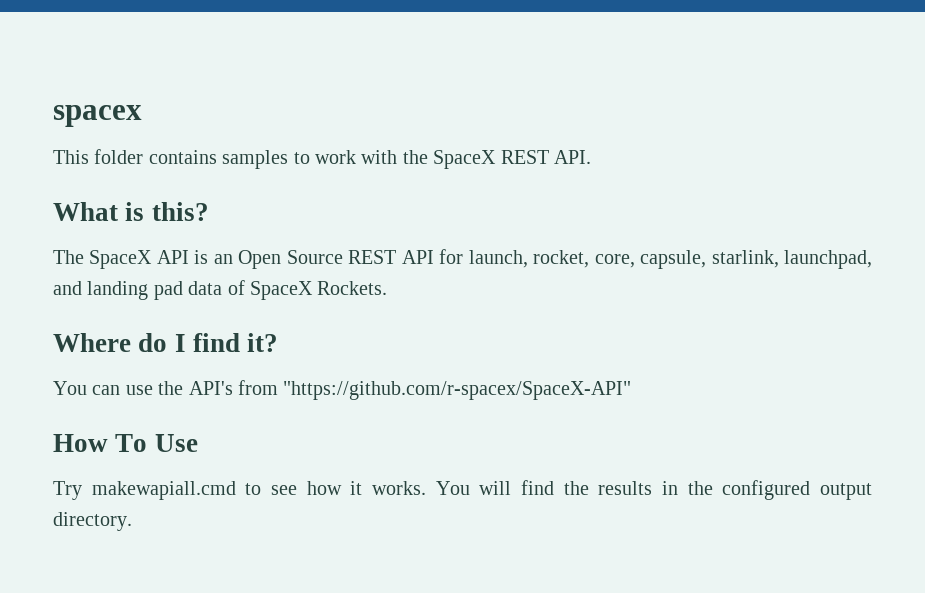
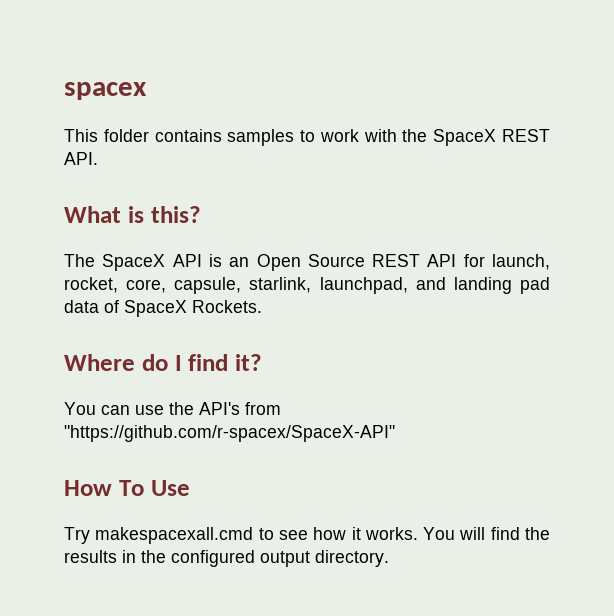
[91,481,236,500] makewapiall.cmd -> [95,527,254,544] makespacexall.cmd

